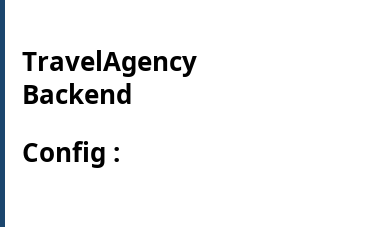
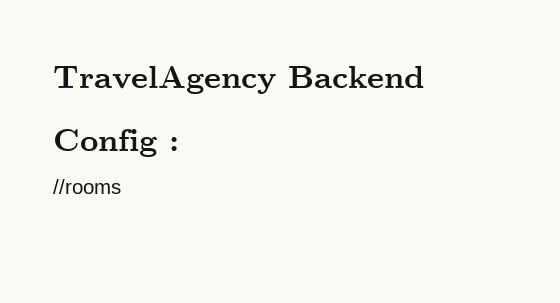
(121, 154) none -> [53,179,121,194] // //rooms

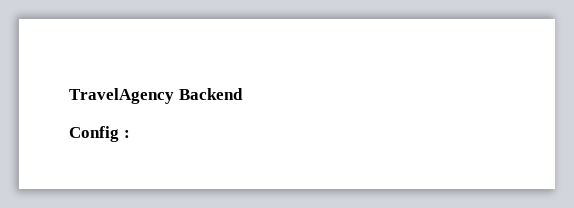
[53,179,121,194] // //rooms -> (130, 134) none

